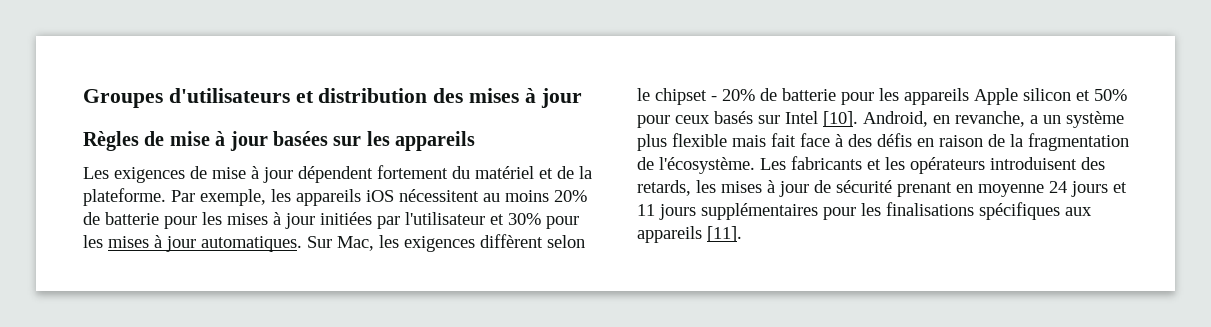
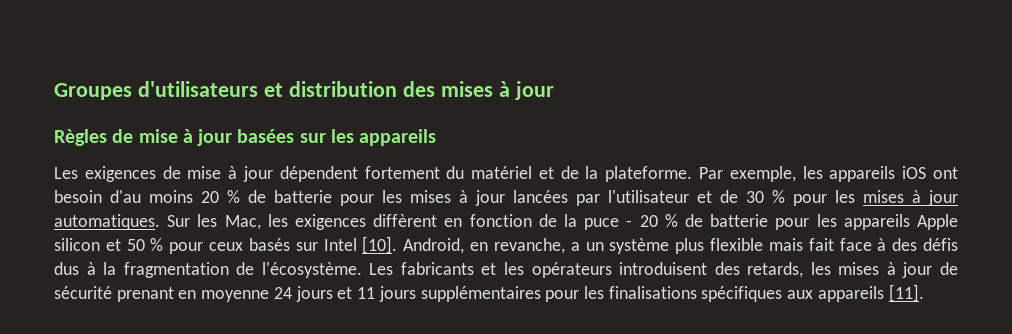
[399,189,587,202] nécessitent au moins 20% -> [932,167,958,179] [54,190,240,203] ont besoin d'au moins 20 %
[320,212,372,225] initiées -> [513,190,568,203] lancées
[508,213,541,225] 30% -> [720,190,785,203] de 30 %
(332, 242) none -> [197,214,218,227] les
[547,235,585,248] [637,88,755,105] selon le chipset - 20% -> [444,214,678,230] en fonction de la puce - 20 %
[1094,89,1127,101] 50% -> [126,238,164,251] 50 %
[917,134,1005,147] en raison de -> [54,262,96,275] dus à

